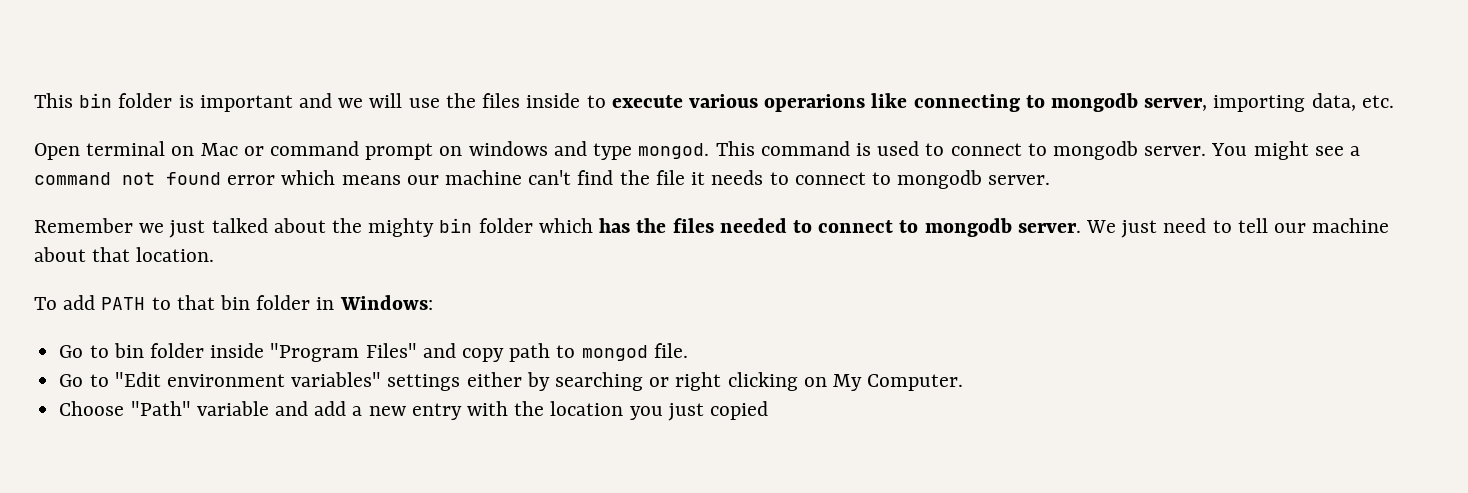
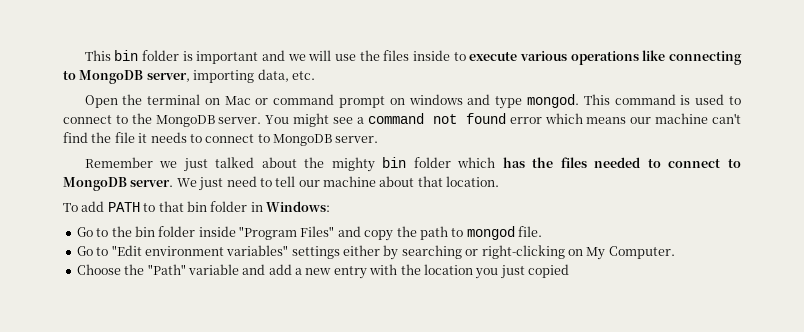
[764,94,866,112] operarions -> [570,51,639,65] operations
[1050,93,1138,112] mongodb -> [79,70,144,84] MongoDB
(80, 151) none -> [122,94,143,105] the
[1052,141,1138,160] mongodb -> [131,113,215,127] the MongoDB
[897,170,983,189] mongodb -> [273,134,332,146] MongoDB
[924,218,1012,237] mongodb -> [63,177,127,191] MongoDB
(109, 351) none -> [111,226,132,237] the
(504, 355) none -> [396,226,417,237] the
[675,372,798,391] right clicking -> [481,245,565,259] right-clicking
(125, 408) none -> [124,264,145,275] the

